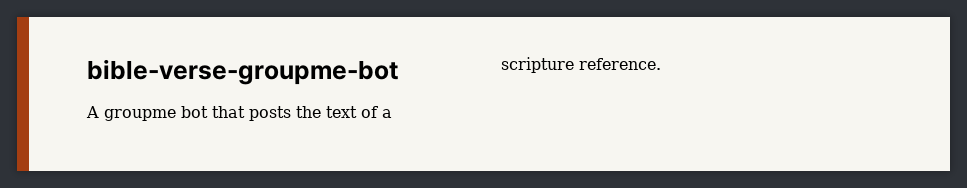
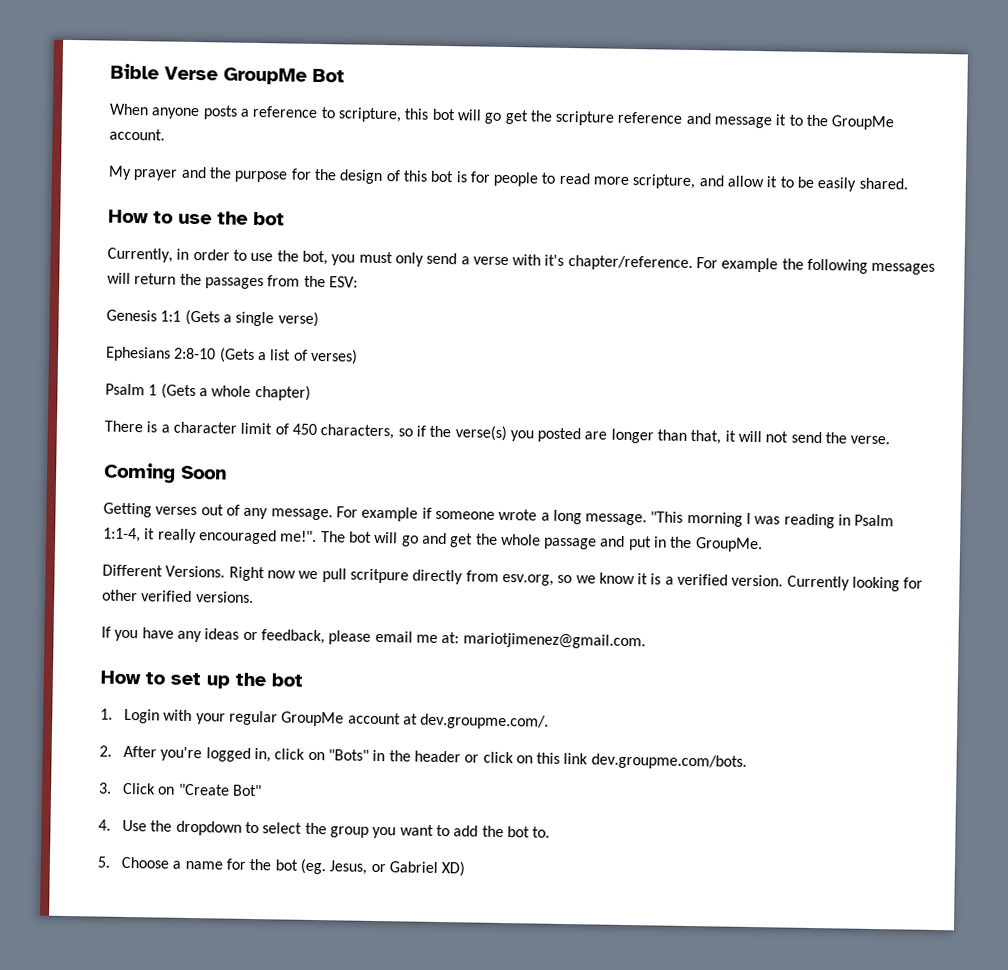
[87,59,398,85] [86,106,392,121] [501,57,661,73] bible-verse-groupme-bot // A groupme bot that posts the text of a scripture reference. -> [110,63,345,85] [109,103,895,131] [109,128,165,141] [108,165,908,192] [108,209,285,226] [107,247,936,275] [107,272,358,290] [106,309,319,328] [105,346,358,365] [105,383,311,401] [104,420,891,445] [103,462,227,484] [103,502,895,529] [103,527,763,553] [102,564,924,592] [102,589,254,603] [101,626,646,650] [100,670,303,689] [100,708,550,730] [99,745,747,770] [98,782,262,797] [98,819,551,839] [97,856,466,877] Bible Verse GroupMe Bot // When anyone posts a reference to scripture, this bot will go get the scripture reference and message it to the GroupMe account. // My prayer and the purpose for the design of this bot is for people to read more scripture, and allow it to be easily shared. // How to use the bot // Currently, in order to use the bot, you must only send a verse with it's chapter/reference. For example the following messages will return the passages from the ESV: // Genesis 1:1 (Gets a single verse) // Ephesians 2:8-10 (Gets a list of verses) // Psalm 1 (Gets a whole chapter) // There is a character limit of 450 characters, so if the verse(s) you posted are longer than that, it will not send the verse. // Coming Soon // Getting verses out of any message. For example if someone wrote a long message. "This morning I was reading in Psalm 1:1-4, it really encouraged me!". The bot will go and get the whole passage and put in the GroupMe. // Different Versions. Right now we pull scritpure directly from esv.org, so we know it is a verified version. Currently looking for other verified versions. // If you have any ideas or feedback, please email me at: mariotjimenez@gmail.com. // How to set up the bot // 1. Login with your regular GroupMe account at dev.groupme.com/. // 2. After you're logged in, click on "Bots" in the header or click on this link dev.groupme.com/bots. // 3. Click on "Create Bot" // 4. Use the dropdown to select the group you want to add the bot to. // 5. Choose a name for the bot (eg. Jesus, or Gabriel XD)

